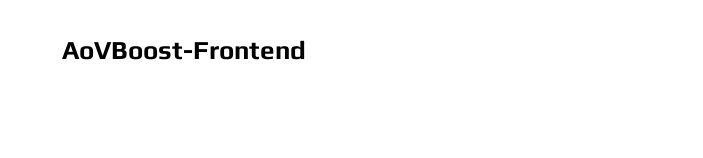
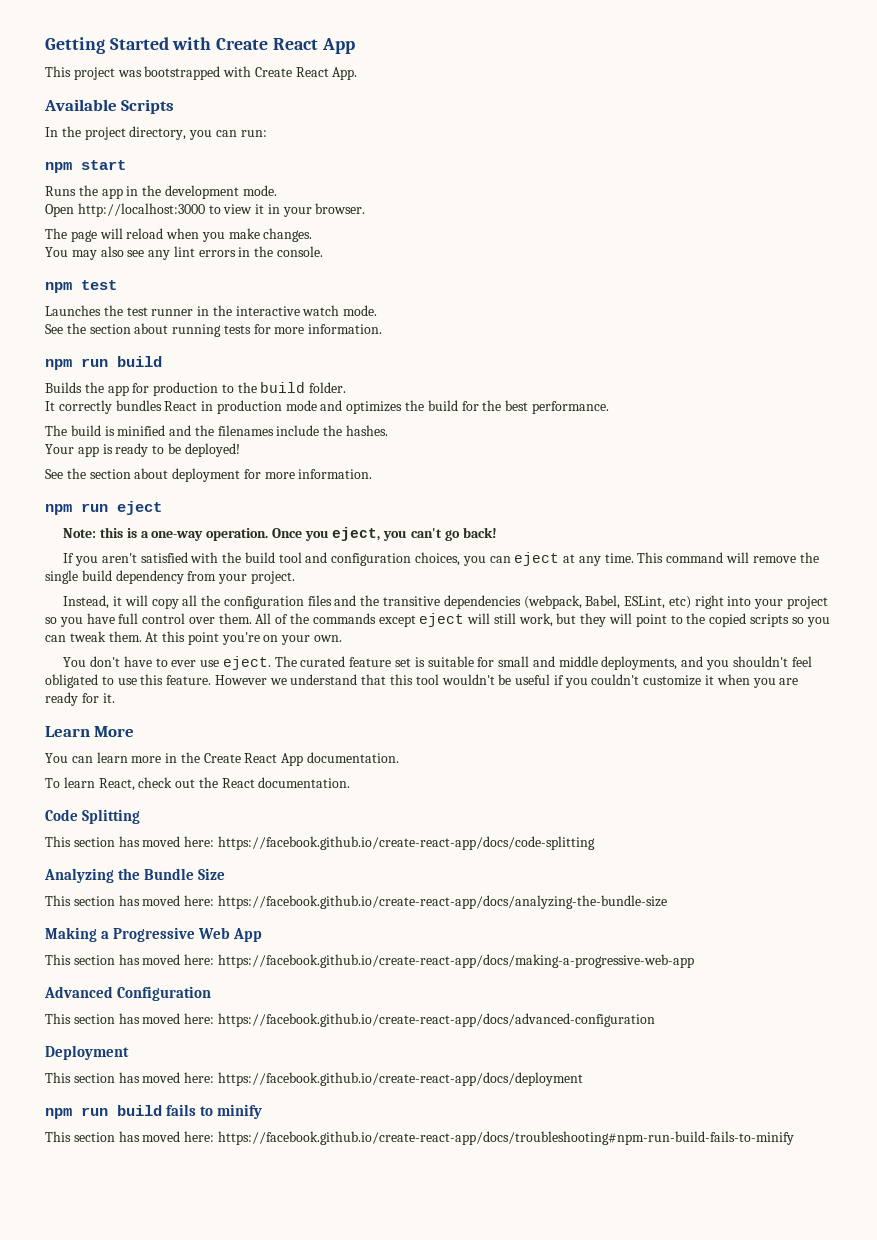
[62,40,306,60] AoVBoost-Frontend -> [45,37,355,54] [45,66,358,80] [44,99,175,114] [45,126,267,140] [45,160,126,173] [45,185,277,199] [45,203,366,217] [45,228,313,242] [45,246,324,260] [45,280,117,293] [45,305,378,316] [45,323,383,337] [45,356,162,370] [45,382,347,396] [45,400,609,414] [45,425,389,436] [45,443,240,457] [45,468,373,482] [45,501,162,515] [63,527,497,541] [63,552,819,566] [45,570,295,584] [63,595,829,609] [45,613,830,627] [45,631,343,645] [63,656,812,670] [45,674,799,688] [45,692,115,706] [45,726,135,737] [45,752,400,766] [45,777,351,791] [45,809,141,824] [45,836,595,850] [44,868,226,883] [45,895,667,909] [45,927,263,942] [45,954,694,968] [44,986,212,1001] [45,1013,655,1027] [45,1045,129,1060] [45,1072,583,1086] [45,1104,263,1119] [45,1131,794,1145] Getting Started with Create React App // This project was bootstrapped with Create React App. // Available Scripts // In the project directory, you can run: // npm start // Runs the app in the development mode. // Open http://localhost:3000 to view it in your browser. // The page will reload when you make changes. // You may also see any lint errors in the console. // npm test // Launches the test runner in the interactive watch mode. // See the section about running tests for more information. // npm run build // Builds the app for production to the build folder. // It correctly bundles React in production mode and optimizes the build for the best performance. // The build is minified and the filenames include the hashes. // Your app is ready to be deployed! // See the section about deployment for more information. // npm run eject // Note: this is a one-way operation. Once you eject, you can't go back! // If you aren't satisfied with the build tool and configuration choices, you can eject at any time. This command will remove the single build dependency from your project. // Instead, it will copy all the configuration files and the transitive dependencies (webpack, Babel, ESLint, etc) right into your project so you have full control over them. All of the commands except eject will still work, but they will point to the copied scripts so you can tweak them. At this point you're on your own. // You don't have to ever use eject. The curated feature set is suitable for small and middle deployments, and you shouldn't feel obligated to use this feature. However we understand that this tool wouldn't be useful if you couldn't customize it when you are ready for it. // Learn More // You can learn more in the Create React App documentation. // To learn React, check out the React documentation. // Code Splitting // This section has moved here: https://facebook.github.io/create-react-app/docs/code-splitting // Analyzing the Bundle Size // This section has moved here: https://facebook.github.io/create-react-app/docs/analyzing-the-bundle-size // Making a Progressive Web App // This section has moved here: https://facebook.github.io/create-react-app/docs/making-a-progressive-web-app // Advanced Configuration // This section has moved here: https://facebook.github.io/create-react-app/docs/advanced-configuration // Deployment // This section has moved here: https://facebook.github.io/create-react-app/docs/deployment // npm run build fails to minify // This section has moved here: https://facebook.github.io/create-react-app/docs/troubleshooting#npm-run-build-fails-to-minify

